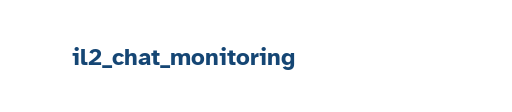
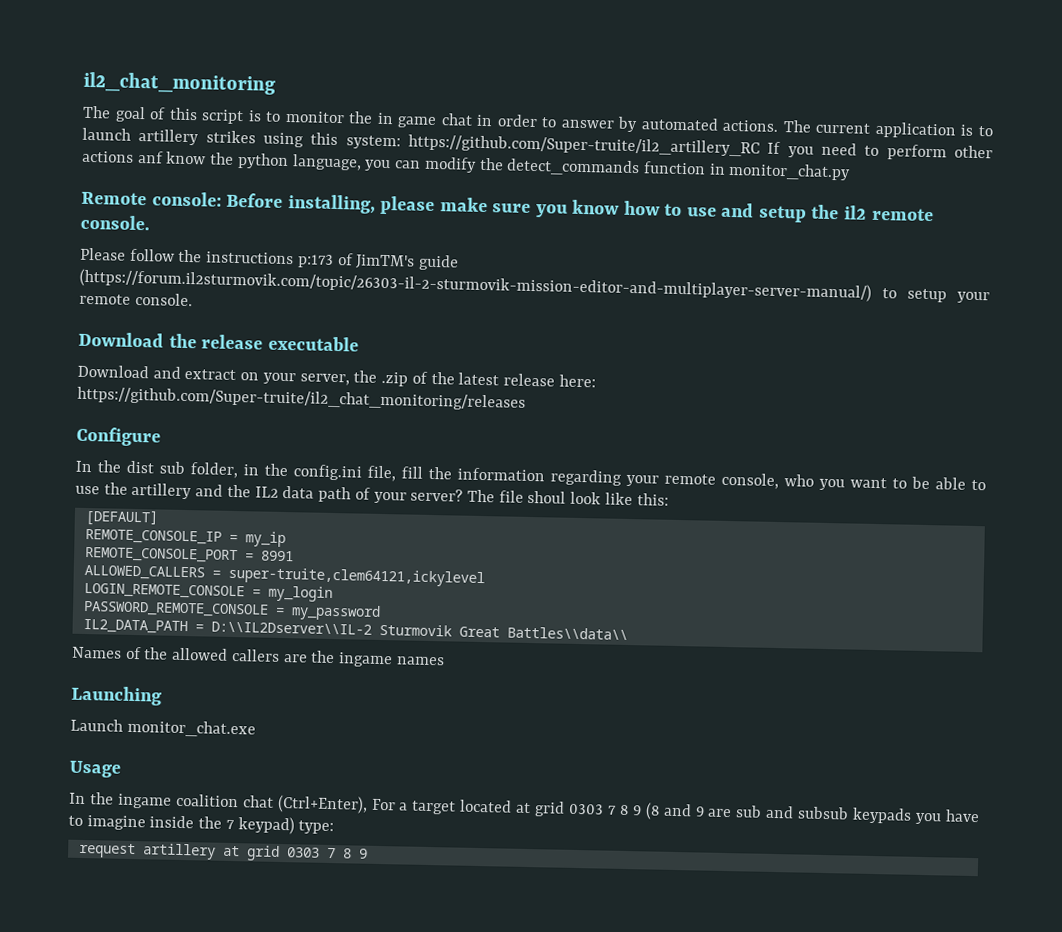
(295, 58) none -> [82,105,993,139] [82,127,994,161] [82,150,852,181] [81,191,934,223] [80,214,150,231] [80,247,460,271] [79,268,990,304] [79,292,193,307] [78,331,359,352] [77,364,596,388] [77,386,526,411] [76,426,161,447] [75,460,986,491] [75,482,669,506] [84,508,159,527] [84,528,286,548] [84,546,294,564] [83,564,485,588] [83,582,333,603] [82,600,381,621] [82,618,628,640] [72,646,445,668] [71,685,162,706] [70,718,256,738] [69,760,121,778] [69,792,980,825] [68,815,335,835] [77,842,368,861] // The goal of this script is to monitor the in game chat in order to answer by automated actions. The current application is to launch artillery strikes using this system: https://github.com/Super-truite/il2_artillery_RC If you need to perform other actions anf know the python language, you can modify the detect_commands function in monitor_chat.py // Remote console: Before installing, please make sure you know how to use and setup the il2 remote console. // Please follow the instructions p:173 of JimTM's guide (https://forum.il2sturmovik.com/topic/26303-il-2-sturmovik-mission-editor-and-multiplayer-server-manual/) to setup your remote console. // Download the release executable // Download and extract on your server, the .zip of the latest release here: https://github.com/Super-truite/il2_chat_monitoring/releases // Configure // In the dist sub folder, in the config.ini file, fill the information regarding your remote console, who you want to be able to use the artillery and the IL2 data path of your server? The file shoul look like this: // [DEFAULT] // REMOTE_CONSOLE_IP = my_ip // REMOTE_CONSOLE_PORT = 8991 // ALLOWED_CALLERS = super-truite,clem64121,ickylevel // LOGIN_REMOTE_CONSOLE = my_login // PASSWORD_REMOTE_CONSOLE = my_password // IL2_DATA_PATH = D:\\IL2Dserver\\IL-2 Sturmovik Great Battles\\data\\ // Names of the allowed callers are the ingame names // Launching // Launch monitor_chat.exe // Usage // In the ingame coalition chat (Ctrl+Enter), For a target located at grid 0303 7 8 9 (8 and 9 are sub and subsub keypads you have to imagine inside the 7 keypad) type: // request artillery at grid 0303 7 8 9

